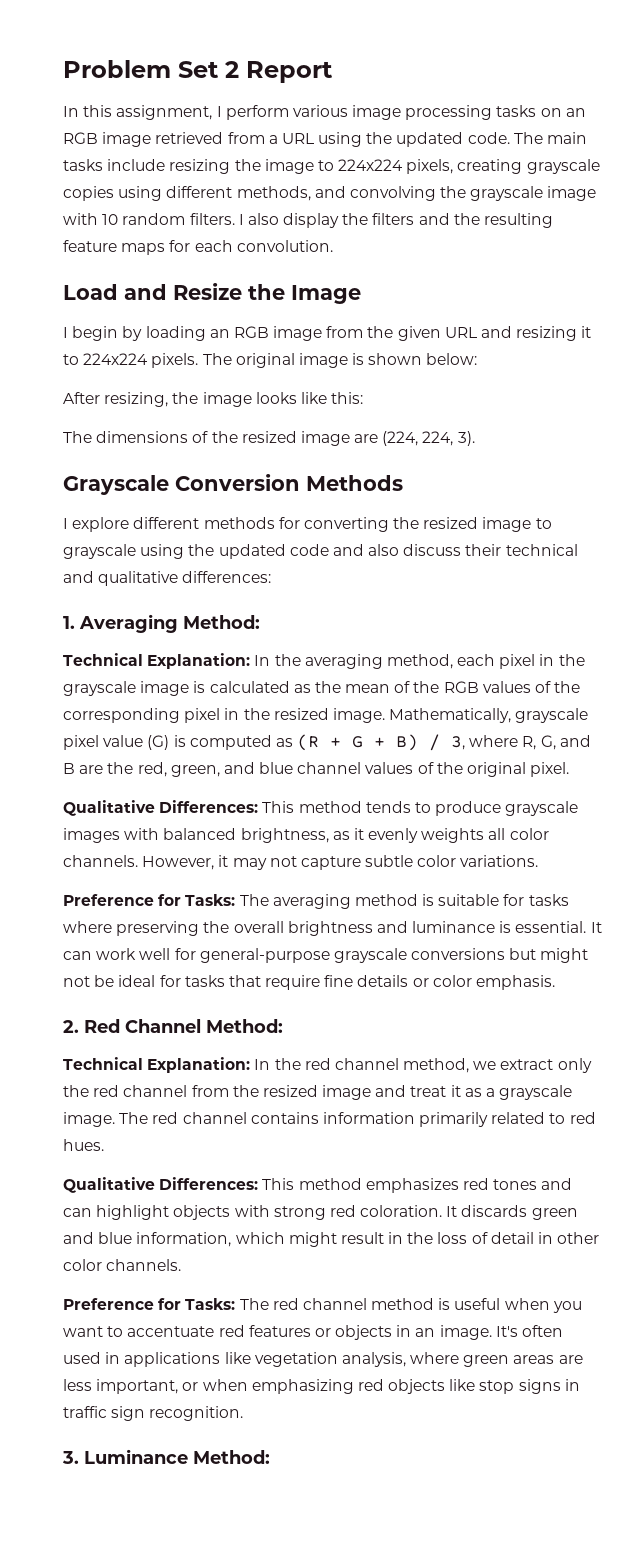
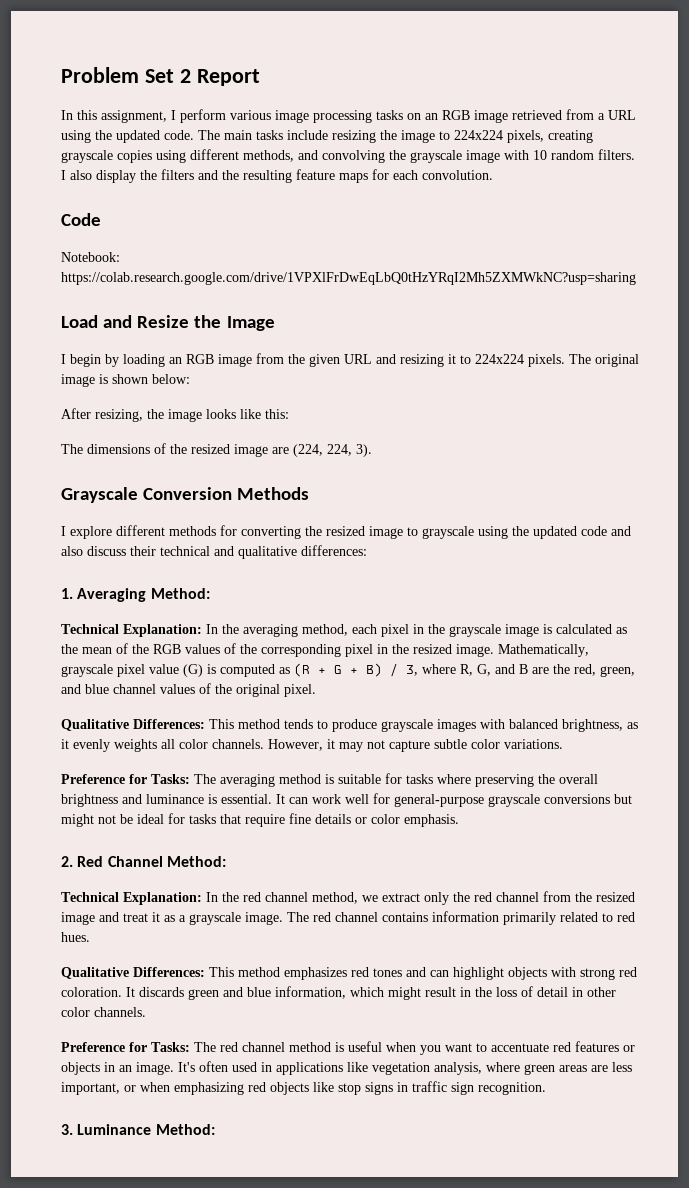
(333, 246) none -> [61,213,101,226] [61,252,120,262] [61,272,636,285] // Code // Notebook: https://colab.research.google.com/drive/1VPXlFrDwEqLbQ0tHzYRqI2Mh5ZXMWkNC?usp=sharing

